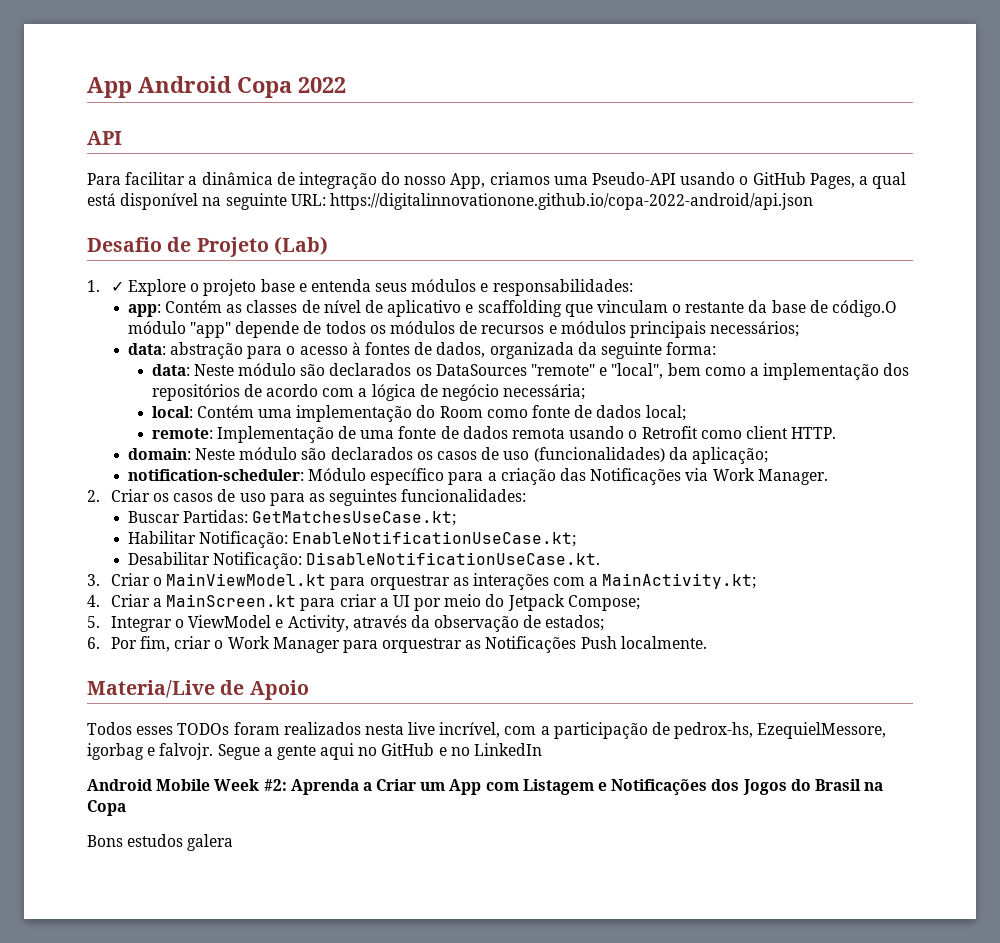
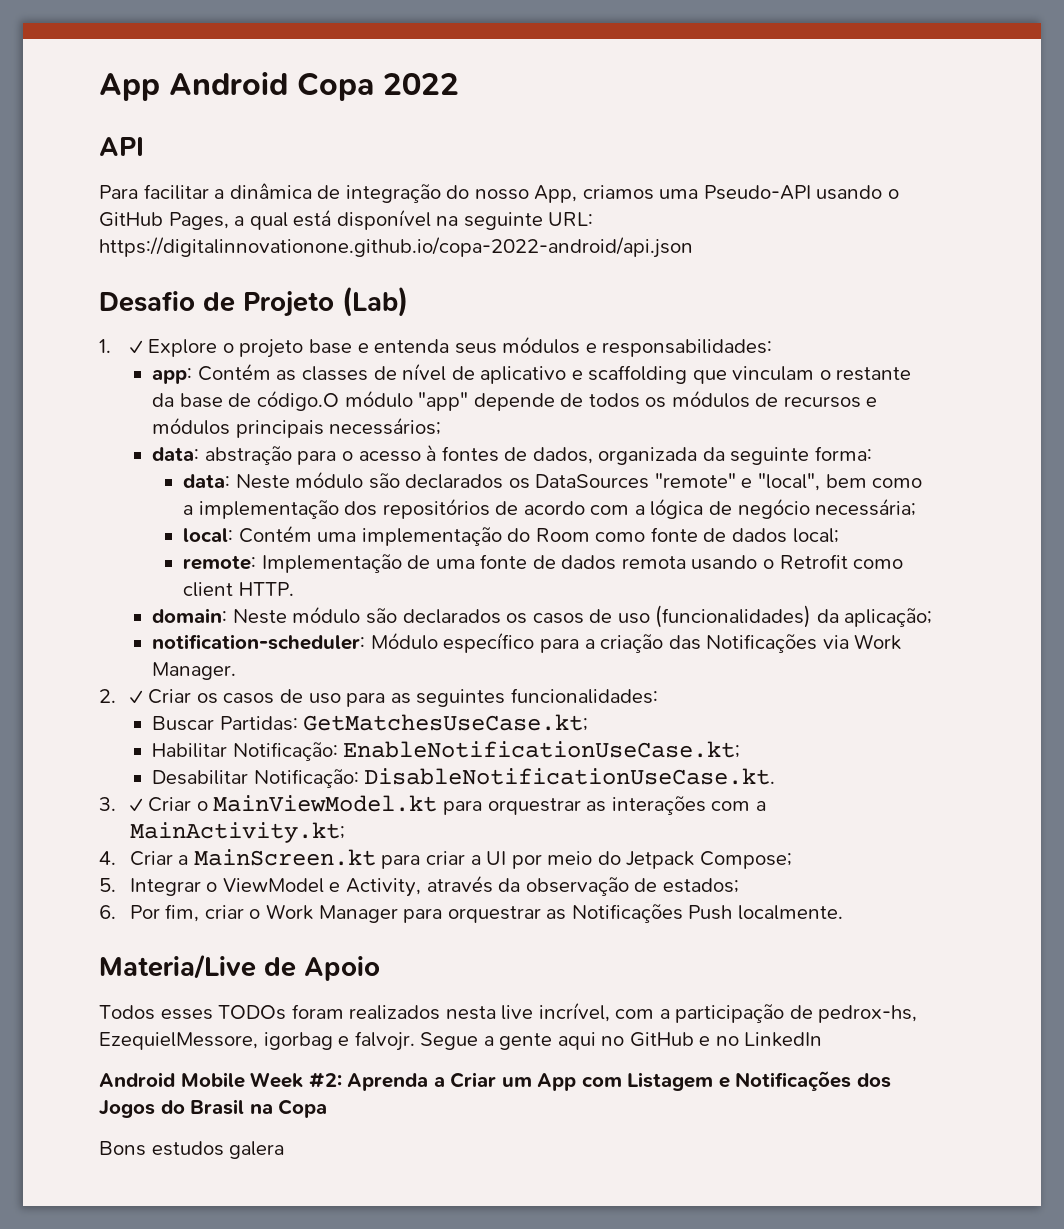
(100, 496) none -> [129,690,143,704] ✓
(100, 580) none -> [129,798,143,812] ✓

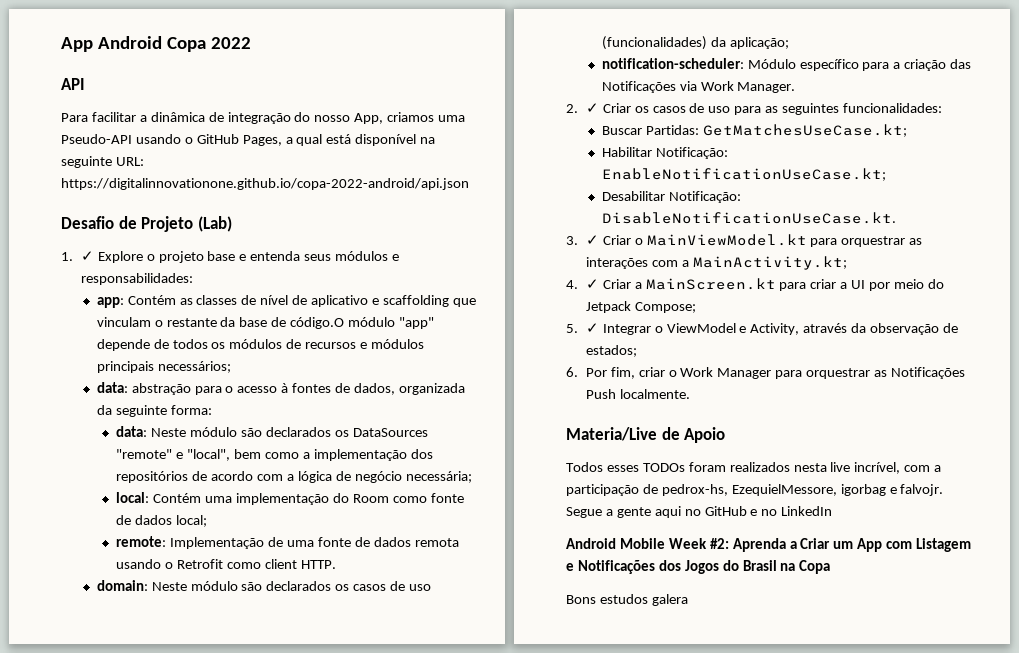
(116, 858) none -> [585,279,599,289] ✓
(116, 885) none -> [585,323,599,333] ✓

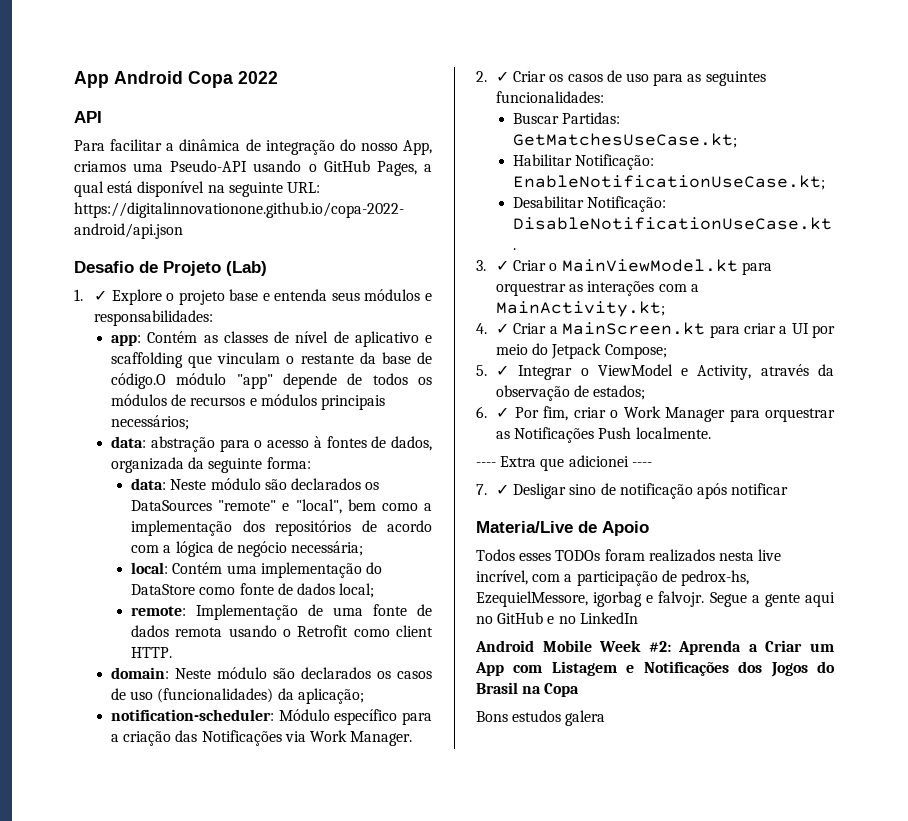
[353,494,390,503] Room -> [131,584,196,595] DataStore
(578, 372) none -> [496,407,510,418] ✓
(690, 394) none -> [476,455,652,471] [476,483,789,499] // ---- Extra que adicionei ---- // 7. ✓ Desligar sino de notificação após notificar

